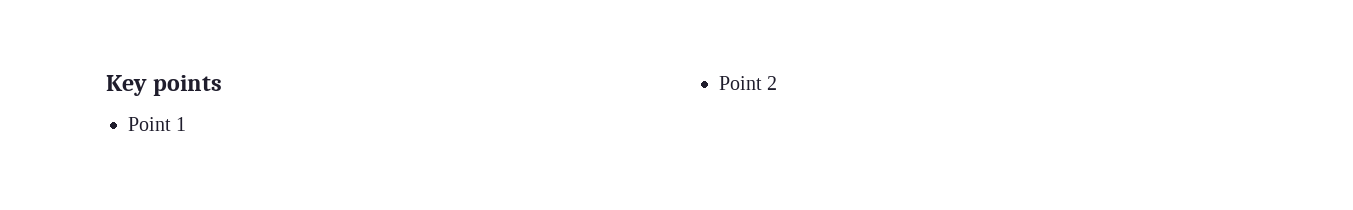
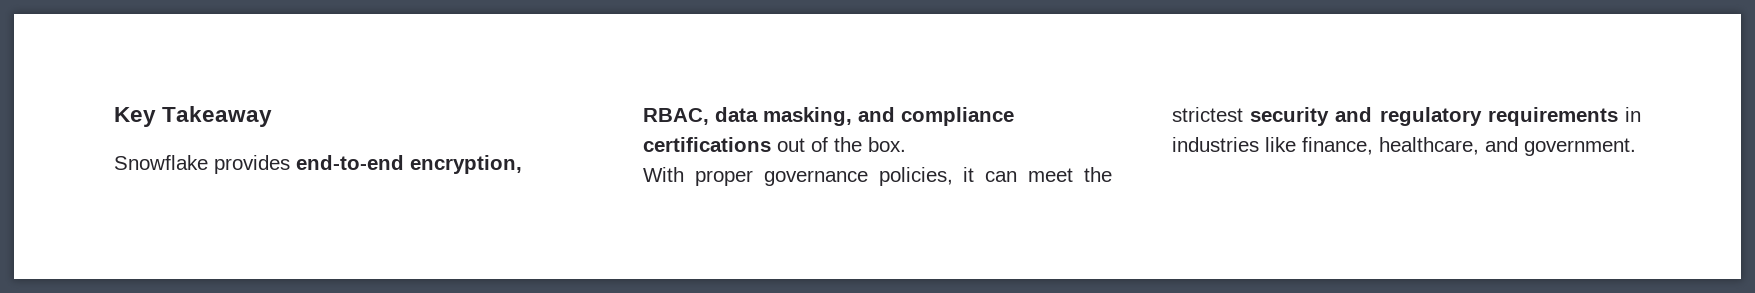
[153,75,223,96] [128,117,187,131] [719,76,778,90] points // Point 1 // Point 2 -> [162,106,273,127] [114,155,522,174] [643,107,1014,126] [643,137,906,152] [643,167,1112,186] [1172,107,1641,126] [1172,137,1636,156] Takeaway // Snowflake provides end-to-end encryption, RBAC, data masking, and compliance certifications out of the box. // With proper governance policies, it can meet the strictest security and regulatory requirements in industries like finance, healthcare, and government.

